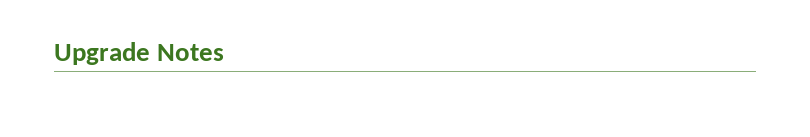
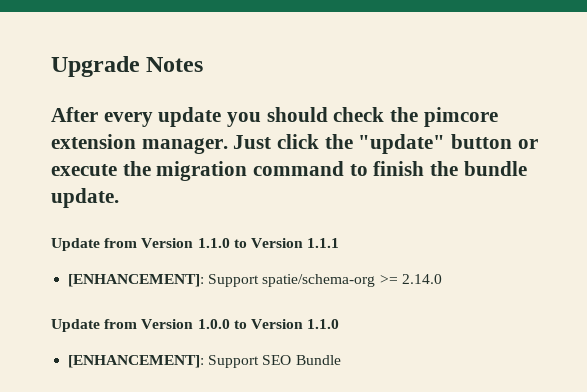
(225, 52) none -> [51,107,498,127] [51,134,538,154] [51,161,527,181] [51,188,119,208] [51,238,340,251] [68,274,442,287] [51,319,340,332] [68,355,341,368] // After every update you should check the pimcore extension manager. Just click the "update" button or execute the migration command to finish the bundle update. // Update from Version 1.1.0 to Version 1.1.1 // [ENHANCEMENT]: Support spatie/schema-org >= 2.14.0 // Update from Version 1.0.0 to Version 1.1.0 // [ENHANCEMENT]: Support SEO Bundle

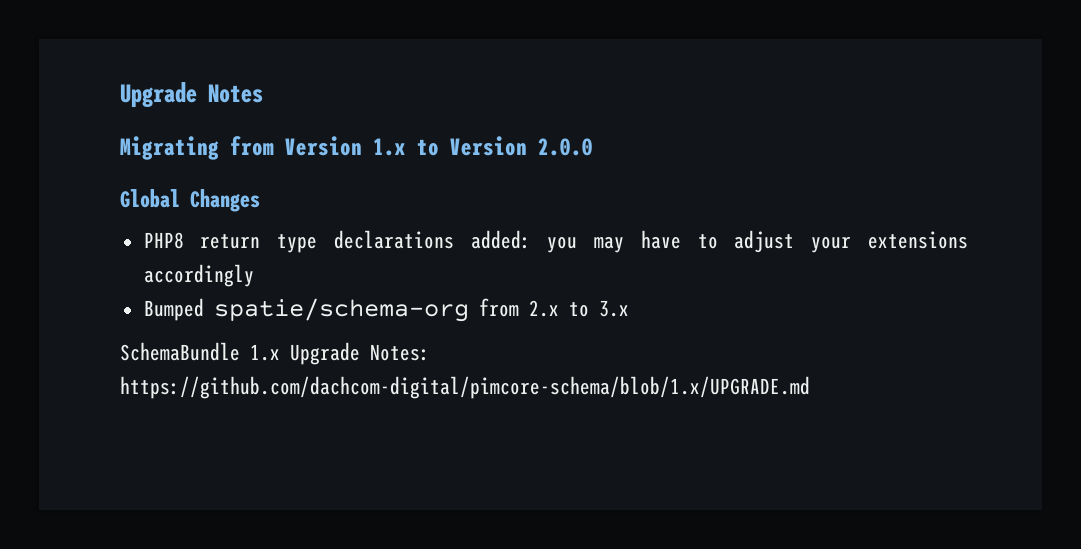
[51,107,498,127] [51,134,538,154] [51,161,527,181] [51,188,119,208] [51,238,340,251] [68,274,442,287] [51,319,340,332] [68,355,341,368] After every update you should check the pimcore extension manager. Just click the "update" button or execute the migration command to finish the bundle update. // Update from Version 1.1.0 to Version 1.1.1 // [ENHANCEMENT]: Support spatie/schema-org >= 2.14.0 // Update from Version 1.0.0 to Version 1.1.0 // [ENHANCEMENT]: Support SEO Bundle -> [120,136,593,160] [120,189,260,212] [143,230,968,253] [143,264,254,287] [143,298,629,322] [120,342,430,365] [120,376,810,399] Migrating from Version 1.x to Version 2.0.0 // Global Changes // PHP8 return type declarations added: you may have to adjust your extensions accordingly // Bumped spatie/schema-org from 2.x to 3.x // SchemaBundle 1.x Upgrade Notes: https://github.com/dachcom-digital/pimcore-schema/blob/1.x/UPGRADE.md

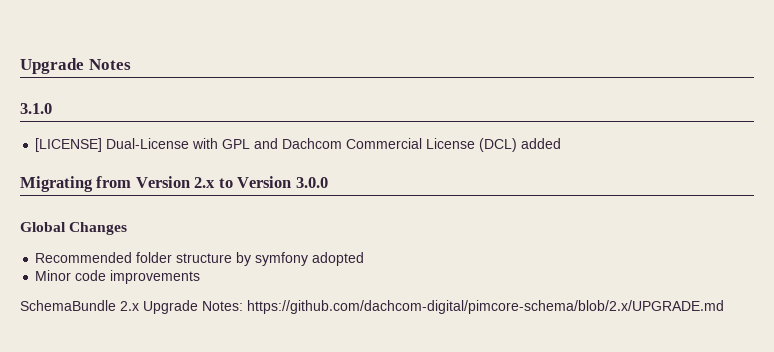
(263, 93) none -> [20,103,52,114] [35,138,562,152] // 3.1.0 // [LICENSE] Dual-License with GPL and Dachcom Commercial License (DCL) added
[373,138,406,156] 1.x -> [194,177,216,188] 2.x
[538,138,593,156] 2.0.0 -> [295,177,328,188] 3.0.0
[143,230,968,253] [143,264,254,287] [143,298,629,322] PHP8 return type declarations added: you may have to adjust your extensions accordingly // Bumped spatie/schema-org from 2.x to 3.x -> [35,252,365,266] [35,270,201,284] Recommended folder structure by symfony adopted // Minor code improvements
[250,344,280,361] 1.x -> [120,301,139,311] 2.x
[120,376,810,399] https://github.com/dachcom-digital/pimcore-schema/blob/1.x/UPGRADE.md -> [247,300,724,314] https://github.com/dachcom-digital/pimcore-schema/blob/2.x/UPGRADE.md

